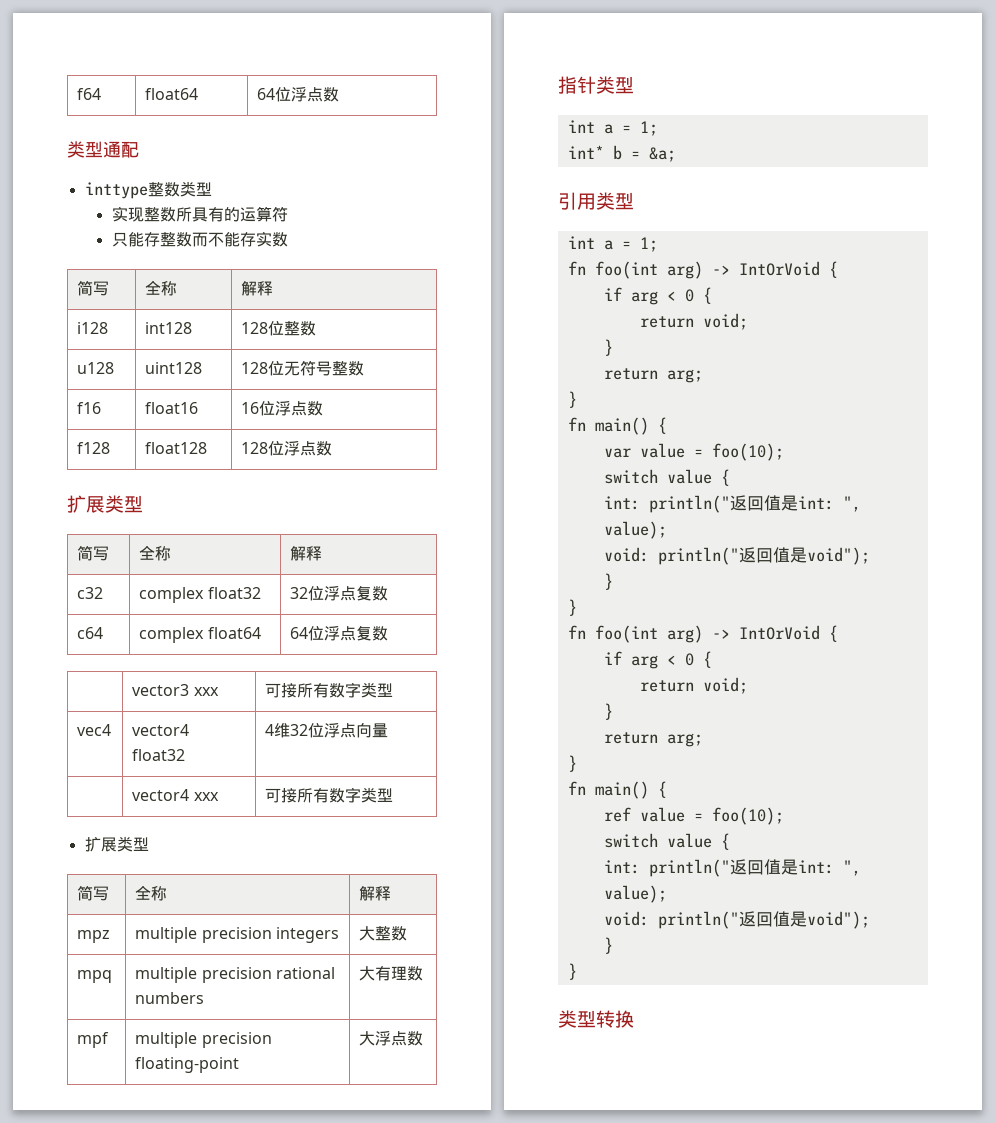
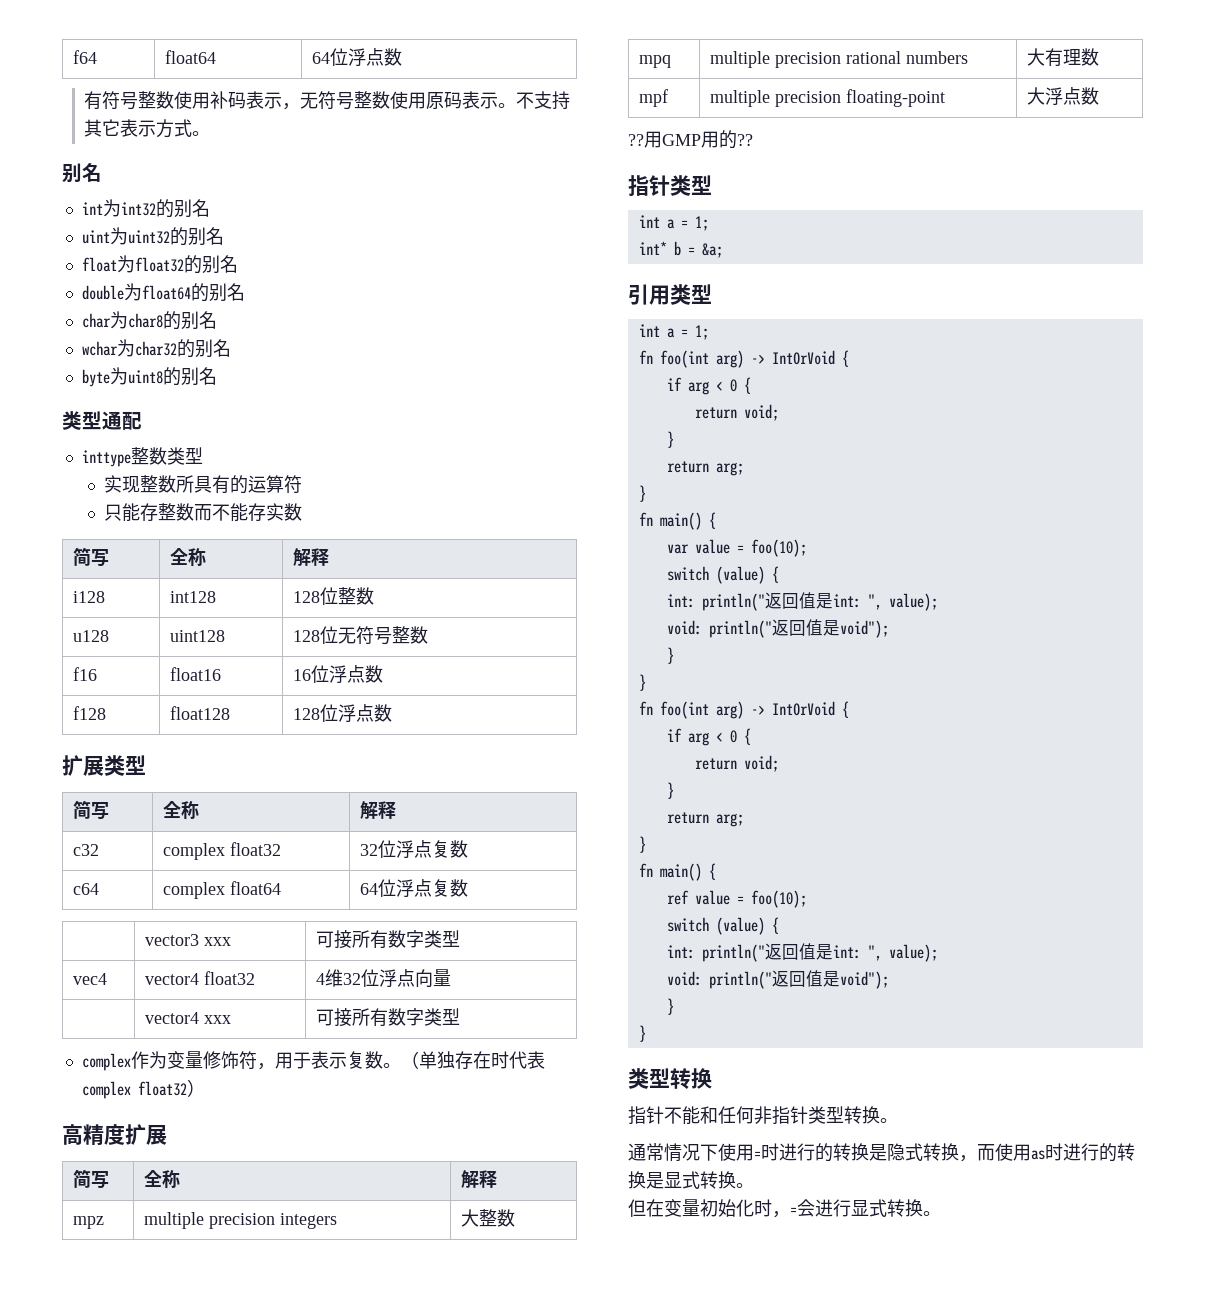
(340, 94) none -> [84,91,571,110] [84,119,211,138] [62,163,102,183] [81,199,210,218] [81,227,224,246] [81,255,238,274] [81,283,245,302] [81,311,217,330] [81,339,231,358] [81,367,217,387] // 有符号整数使用补码表示，无符号整数使用原码表示。不支持其它表示方式。 // 别名 // int为int32的别名 // uint为uint32的别名 // float为float32的别名 // double为float64的别名 // char为char8的别名 // wchar为char32的别名 // byte为uint8的别名
[84,836,149,852] 扩展类型 -> [81,1051,545,1071] [81,1079,205,1099] [62,1124,167,1145] complex作为变量修饰符，用于表示复数。（单独存在时代表complex float32） // 高精度扩展
(424, 1038) none -> [628,130,753,149] // ??用GMP用的??
[666,469,712,484] value -> [715,566,765,584] (value)
[666,833,712,848] value -> [715,917,765,935] (value)
(634, 1019) none -> [628,1106,898,1125] [628,1143,1135,1162] [628,1171,754,1189] [628,1199,941,1218] // 指针不能和任何非指针类型转换。 // 通常情况下使用=时进行的转换是隐式转换，而使用as时进行的转换是显式转换。 // 但在变量初始化时，=会进行显式转换。

